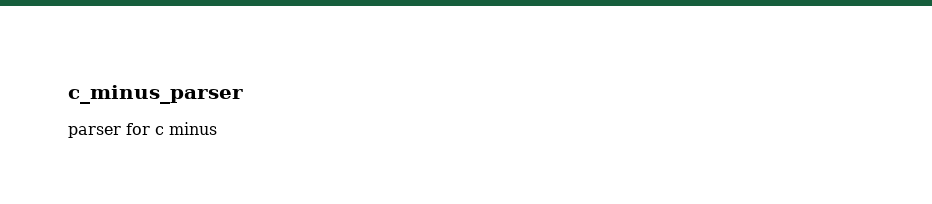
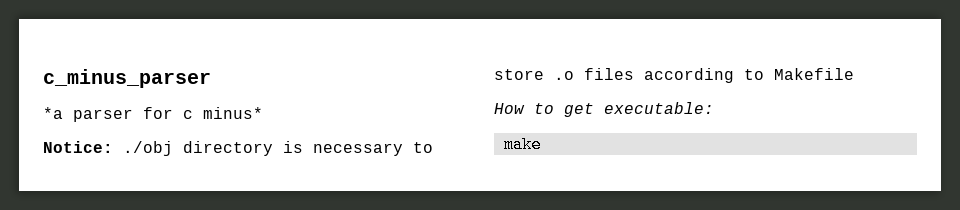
(243, 94) none -> [43,107,63,119] *a
[169,122,217,135] minus -> [203,107,263,119] [43,141,433,156] [494,68,854,83] [494,102,714,117] [503,136,541,153] minus* // Notice: ./obj directory is necessary to store .o files according to Makefile // How to get executable: // make

